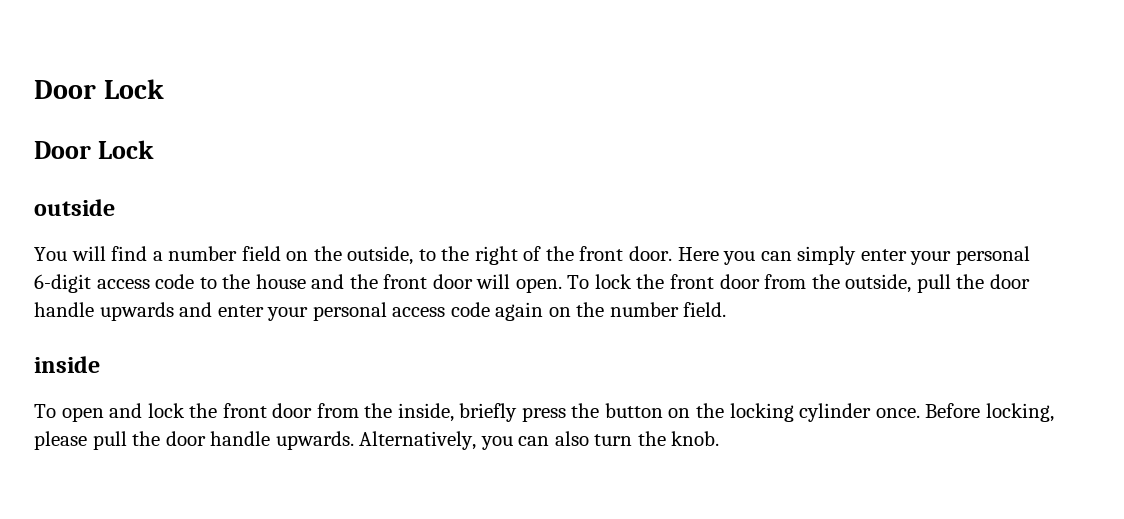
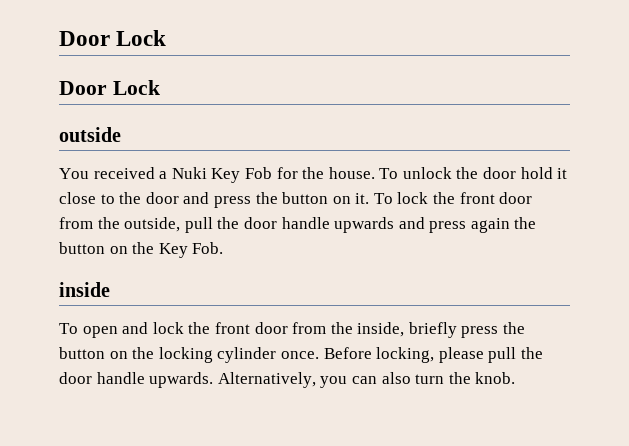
[71,246,1030,265] [34,274,562,293] will find a number field on the outside, to the right of the front door. Here you can simply enter your personal 6-digit access code to the house and the front door will open. -> [93,167,568,183] [59,192,370,208] received a Nuki Key Fob for the house. To unlock the door hold it close to the door and press the button on it.
[217,302,727,321] enter your personal access code again on the number field. -> [429,217,537,233] [59,242,224,258] press again the button on the Key Fob.

